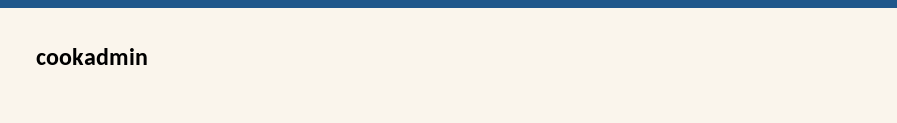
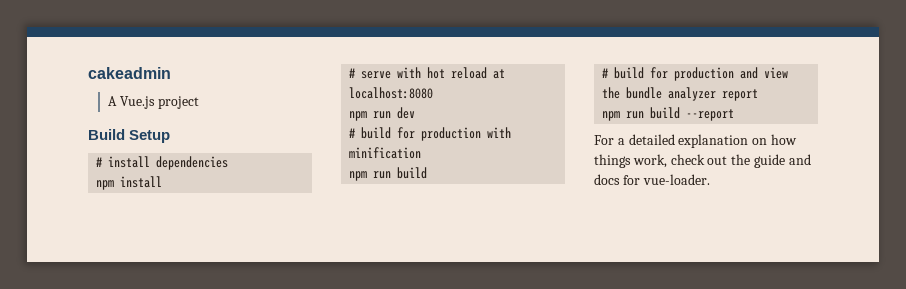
[36,48,148,65] cookadmin -> [88,67,171,79] [108,96,199,109] [88,129,171,143] [96,156,229,170] [96,176,163,190] [349,67,506,79] [349,87,434,99] [349,107,416,121] [349,127,512,141] [349,147,422,159] [349,167,428,181] [602,67,789,81] [602,87,759,101] [602,107,735,121] [594,134,797,148] [594,154,811,168] [594,174,710,185] cakeadmin // A Vue.js project // Build Setup // # install dependencies // npm install // # serve with hot reload at localhost:8080 // npm run dev // # build for production with minification // npm run build // # build for production and view the bundle analyzer report // npm run build --report // For a detailed explanation on how things work, check out the guide and docs for vue-loader.

